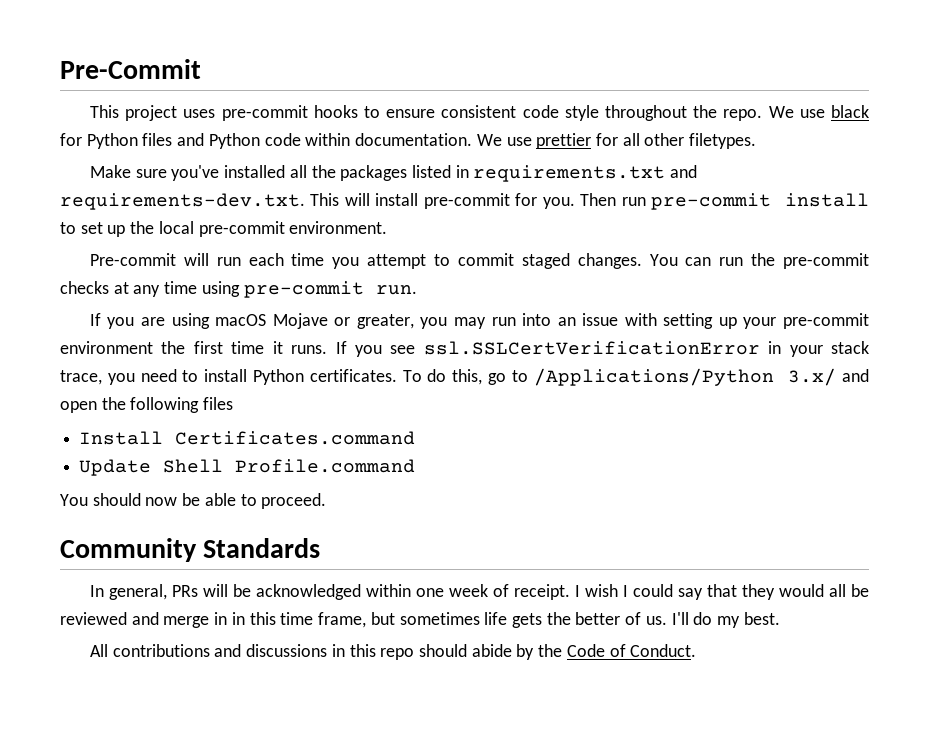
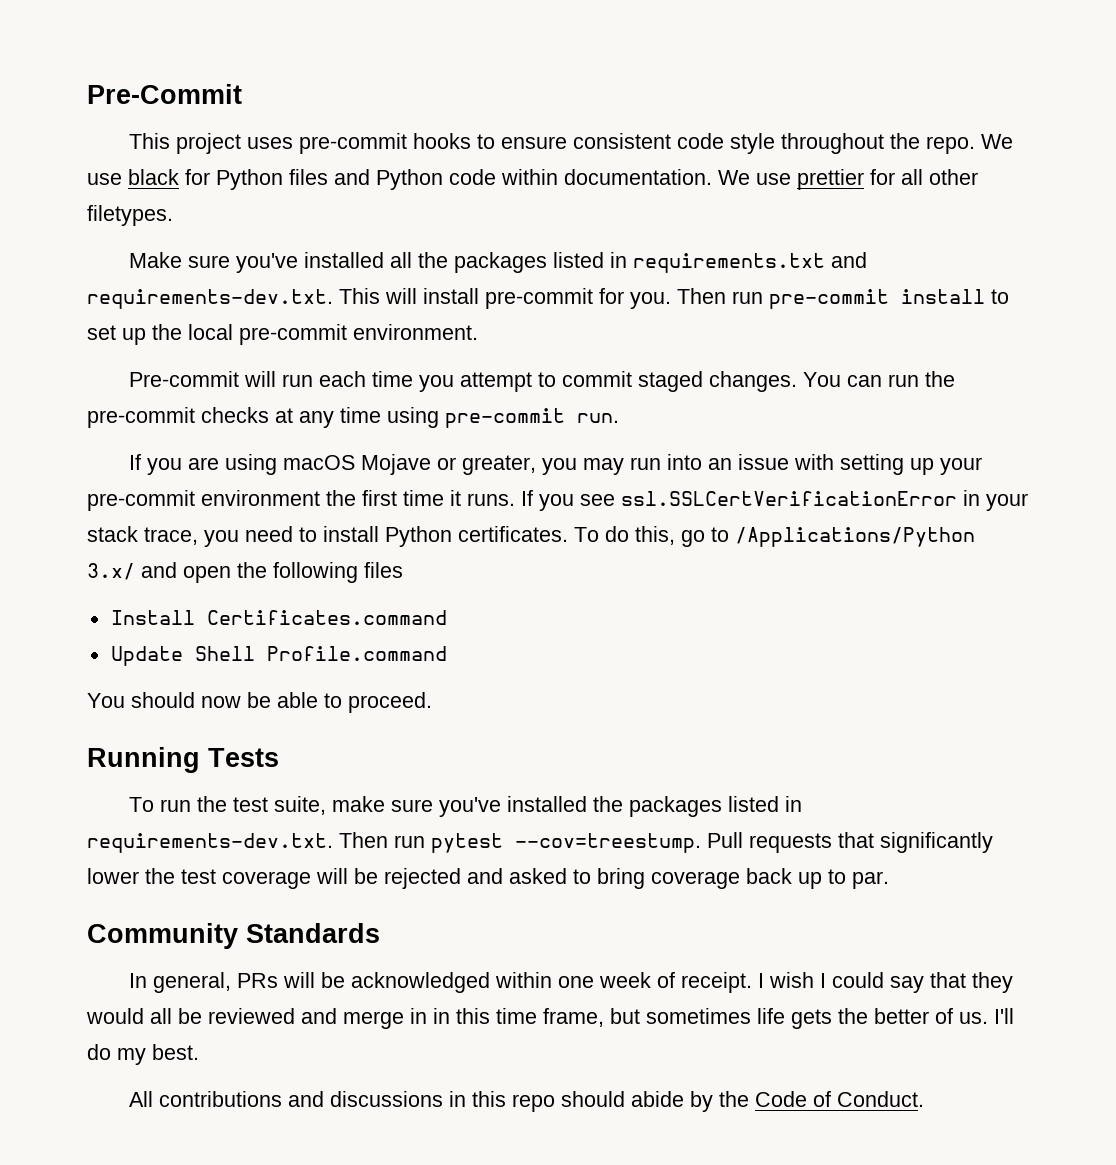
(327, 501) none -> [87,747,279,773] [129,796,803,817] [87,832,993,853] [87,868,889,889] // Running Tests // To run the test suite, make sure you've installed the packages listed in requirements-dev.txt. Then run pytest --cov=treestump. Pull requests that significantly lower the test coverage will be rejected and asked to bring coverage back up to par.

